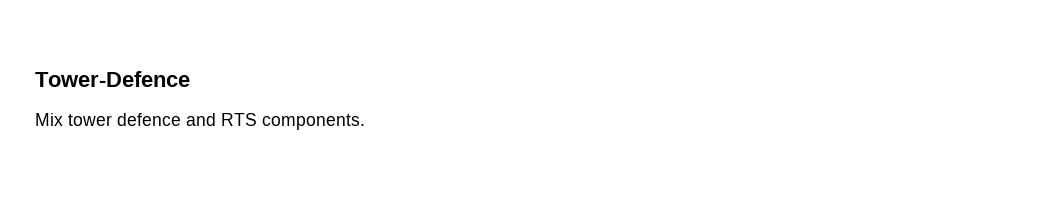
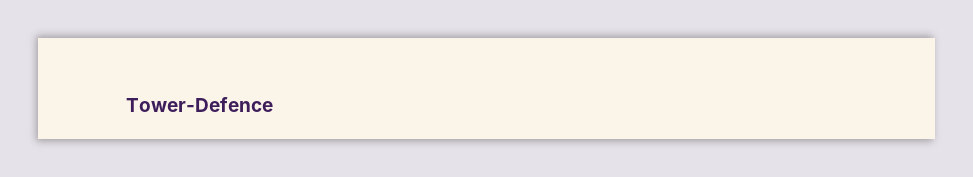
[35,113,365,130] // Mix tower defence and RTS components. -> (273, 104) none

